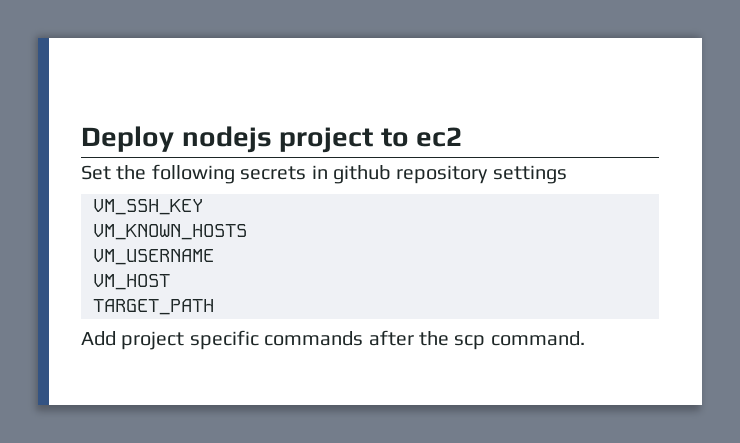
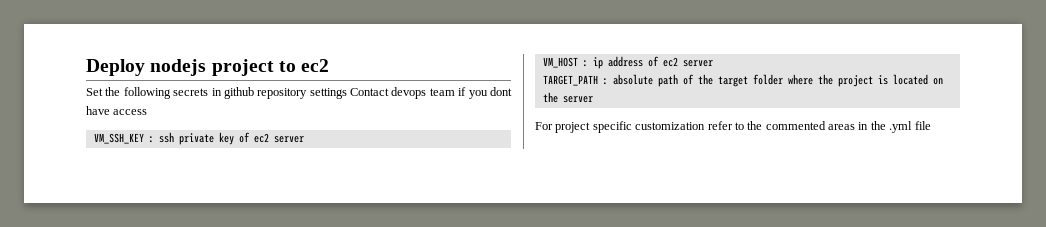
[93,199,203,215] [93,224,247,240] [93,249,214,265] [93,274,170,290] [93,299,214,315] [81,330,585,350] // VM_SSH_KEY // VM_KNOWN_HOSTS // VM_USERNAME // VM_HOST // TARGET_PATH // Add project specific commands after the scp command. -> [350,87,512,99] [86,106,148,115] [93,132,304,145] [542,56,713,69] [542,74,943,87] [542,92,593,103] [535,121,931,133] Contact devops team if you dont have access // VM_SSH_KEY : ssh private key of ec2 server // VM_HOST : ip address of ec2 server // TARGET_PATH : absolute path of the target folder where the project is located on the server // For project specific customization refer to the commented areas in the .yml file

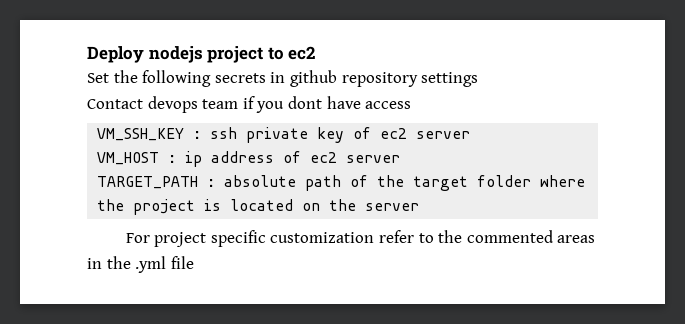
(347, 93) none -> (479, 79) //

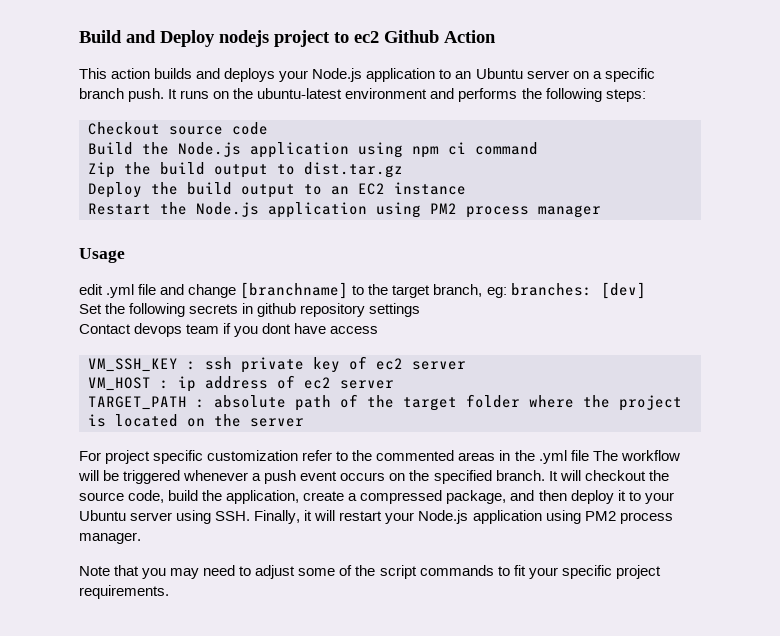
(87, 54) none -> [79,30,156,43] Build and
(316, 53) none -> [384,30,496,43] [79,68,655,82] [79,88,646,102] [88,122,268,135] [88,142,538,158] [88,162,403,178] [88,182,466,198] [88,202,601,218] [79,248,125,263] [79,282,646,299] Github Action // This action builds and deploys your Node.js application to an Ubuntu server on a specific branch push. It runs on the ubuntu-latest environment and performs the following steps: // Checkout source code // Build the Node.js application using npm ci command // Zip the build output to dist.tar.gz // Deploy the build output to an EC2 instance // Restart the Node.js application using PM2 process manager // Usage // edit .yml file and change [branchname] to the target branch, eg: branches: [dev]
(194, 262) none -> [592,450,680,461] [78,470,669,484] [79,490,674,504] [79,510,673,524] [79,532,141,544] [79,565,661,579] [79,585,169,599] The workflow will be triggered whenever a push event occurs on the specified branch. It will checkout the source code, build the application, create a compressed package, and then deploy it to your Ubuntu server using SSH. Finally, it will restart your Node.js application using PM2 process manager. // Note that you may need to adjust some of the script commands to fit your specific project requirements.

